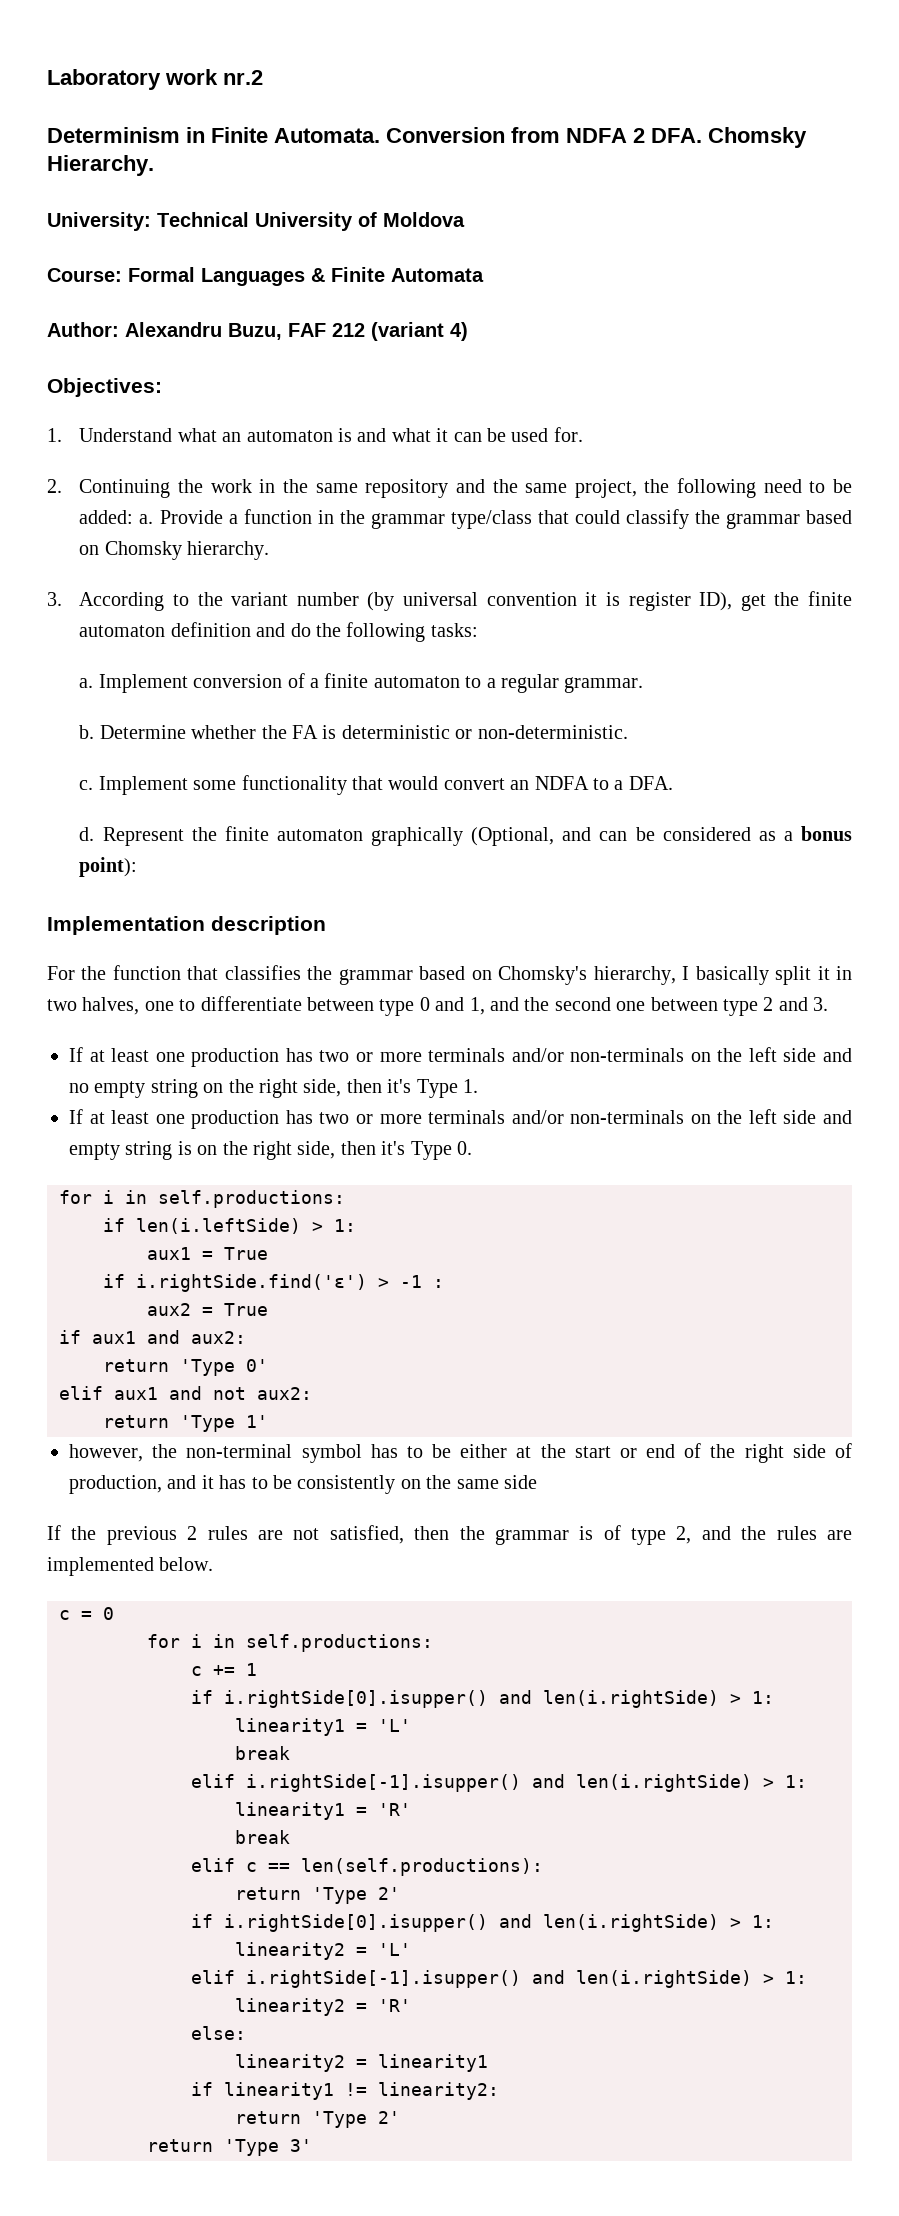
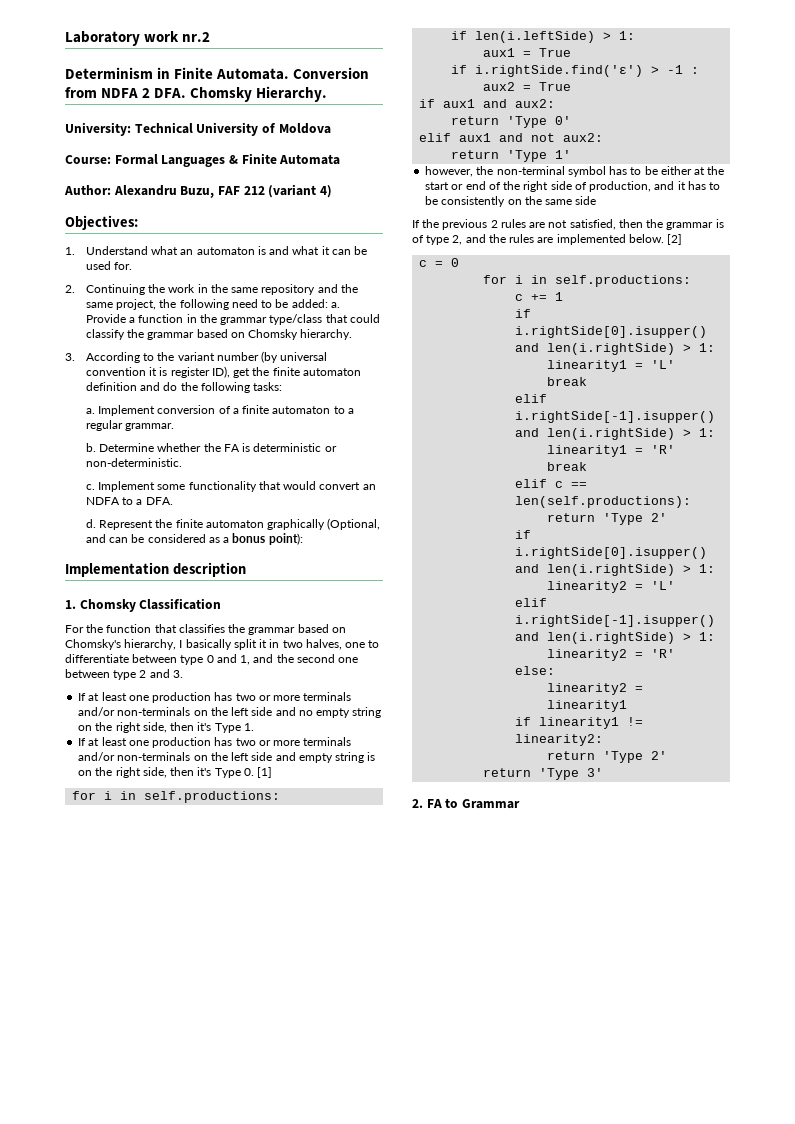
(326, 925) none -> [65,598,222,612] // 1. Chomsky Classification
(472, 1148) none -> [257,767,273,778] [1]
(214, 1564) none -> [667,234,683,245] [2]
(312, 2145) none -> [412,798,520,809] // 2. FA to Grammar

